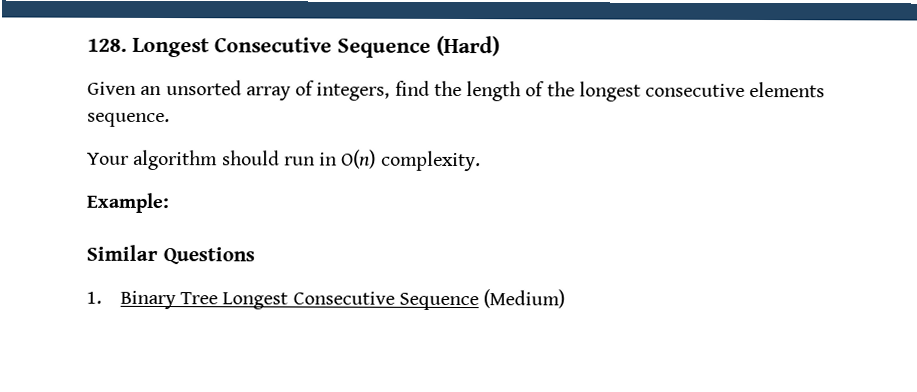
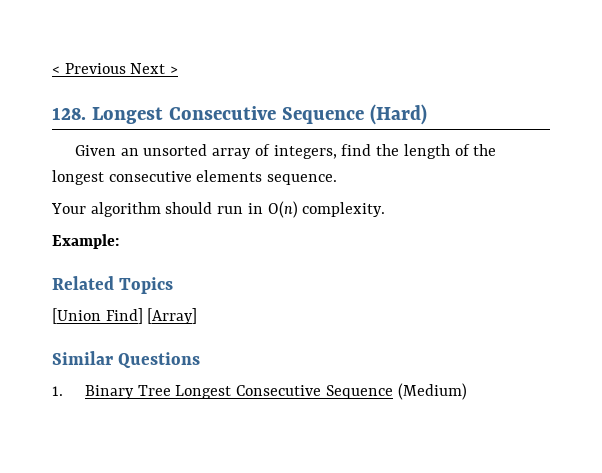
(87, 45) none -> [52,63,179,74] < Previous Next > //
(170, 203) none -> [52,276,174,294] [52,308,198,324] // Related Topics // [Union Find] [Array]

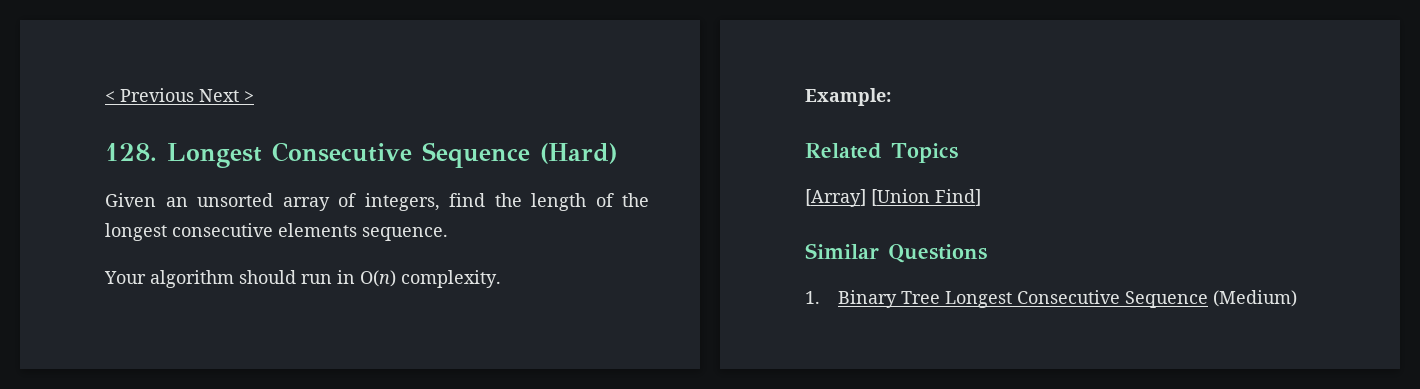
(174, 285) none -> [805,189,866,207] [Array]
[147,308,198,324] [Array] -> (981, 197) none

